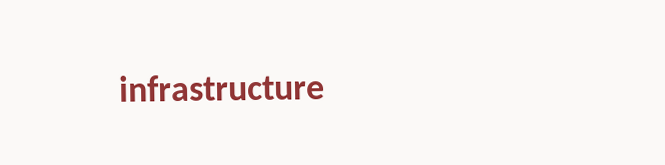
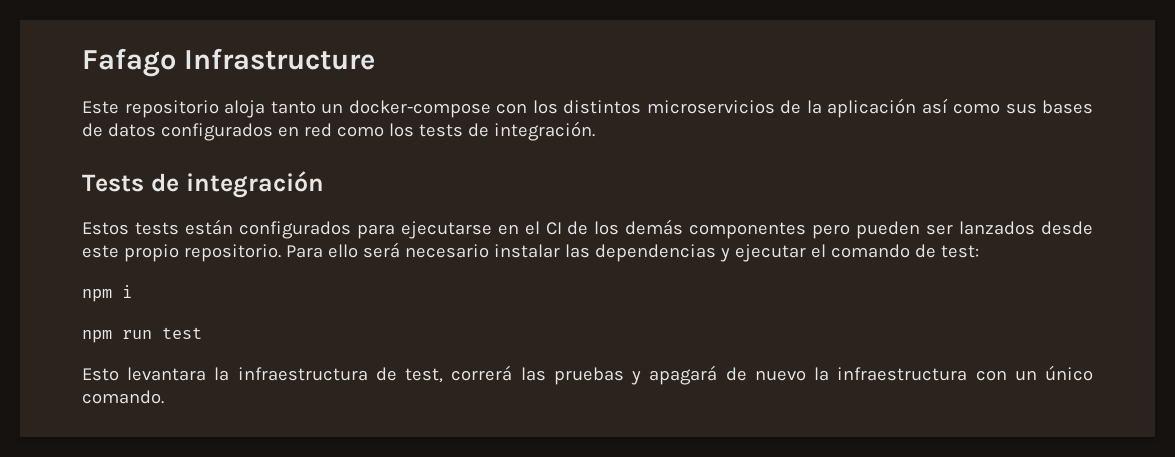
[118,73,325,102] infrastructure -> [82,48,375,77] [82,98,1093,118] [82,121,595,141] [82,171,324,198] [82,219,1094,239] [82,242,979,262] [82,285,132,302] [82,327,202,343] [82,365,1094,385] [82,390,164,404] Fafago Infrastructure // Este repositorio aloja tanto un docker-compose con los distintos microservicios de la aplicación así como sus bases de datos configurados en red como los tests de integración. // Tests de integración // Estos tests están configurados para ejecutarse en el CI de los demás componentes pero pueden ser lanzados desde este propio repositorio. Para ello será necesario instalar las dependencias y ejecutar el comando de test: // npm i // npm run test // Esto levantara la infraestructura de test, correrá las pruebas y apagará de nuevo la infraestructura con un único comando.

